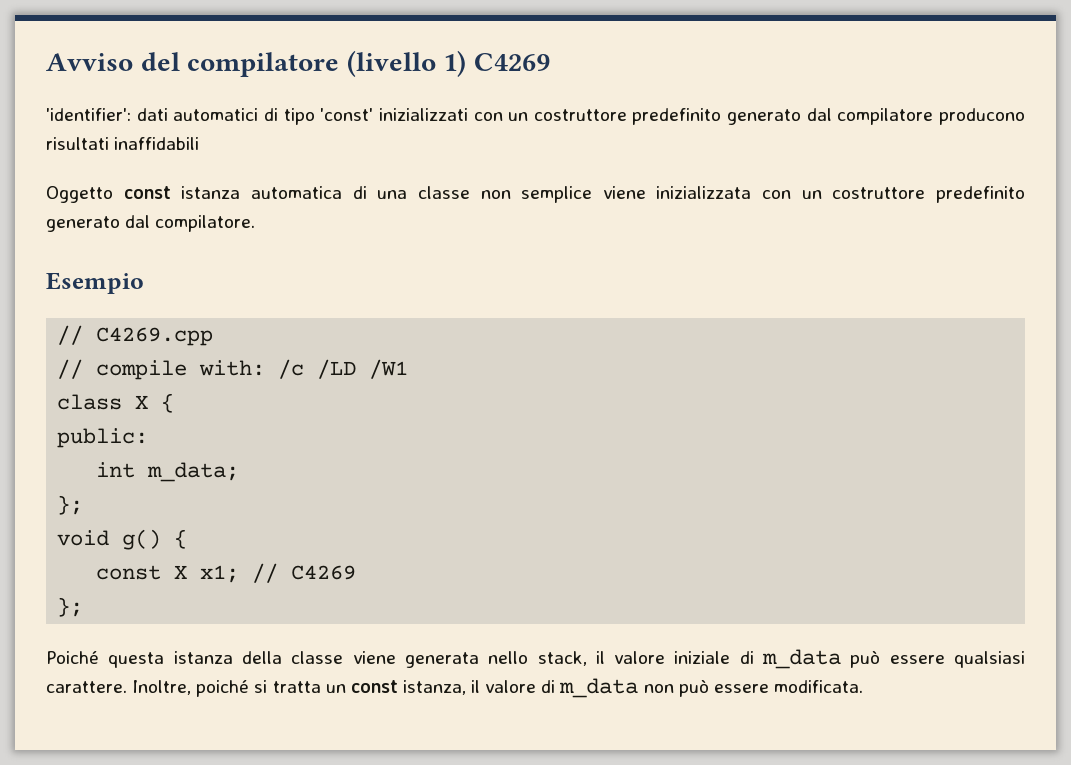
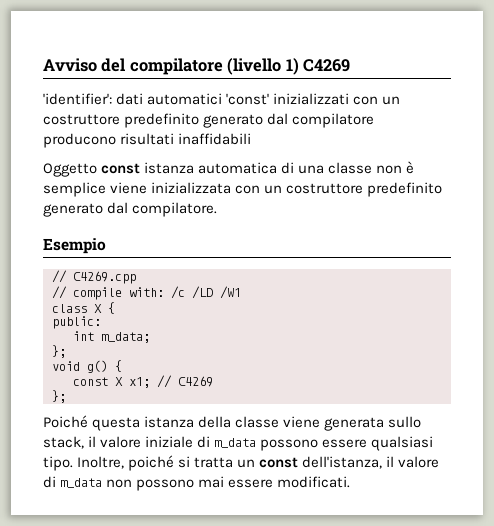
[263,108,315,125] di tipo -> (223, 99) none
(511, 194) none -> [406,161,415,174] è
[488,651,529,664] nello -> [388,416,422,428] sullo
[850,651,881,668] può -> [260,439,319,451] possono
[46,681,127,693] carattere. -> [43,456,73,471] tipo.
[402,680,466,695] istanza, -> [302,456,383,469] dell'istanza,
[678,680,863,697] può essere modificata. -> [136,476,351,491] possono mai essere modificati.

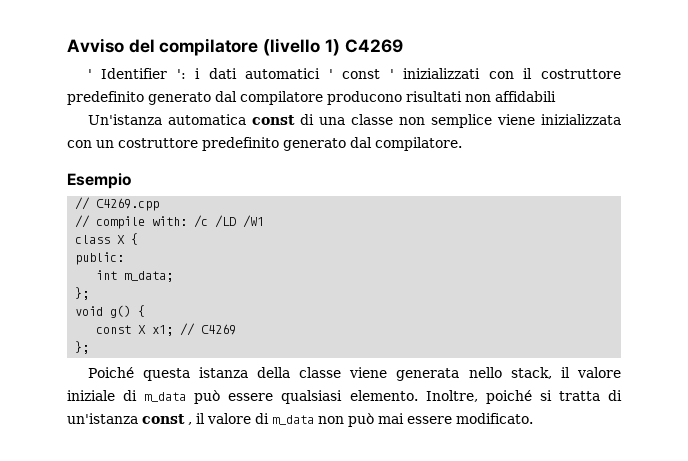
[43,93,270,105] 'identifier': dati automatici 'const' -> [87,68,394,79] ' Identifier ': i dati automatici ' const '
[382,96,401,105] un -> [523,68,533,79] il
[178,133,252,145] [43,162,278,177] inaffidabili // Oggetto const istanza automatica -> [465,91,556,102] [87,114,295,125] non affidabili // Un'istanza automatica const
[406,161,415,174] è -> (425, 121) none
[388,416,422,428] sullo -> [468,367,502,378] nello
[260,439,319,451] possono -> [194,390,221,404] può
[43,456,73,471] tipo. -> [349,390,418,401] elemento.
[237,456,383,469] un const dell'istanza, -> [607,390,622,401] [67,413,192,425] di un'istanza const ,
[136,479,195,491] possono -> [348,413,374,427] può
[277,476,351,488] modificati. -> [456,413,533,424] modificato.

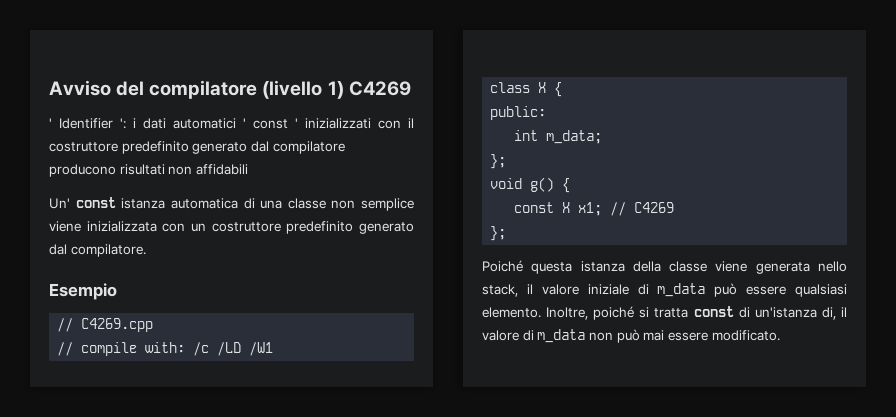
[87,114,295,125] Un'istanza automatica const -> [49,197,238,209] Un' const istanza automatica
(600, 396) none -> [693,306,734,317] const
[142,414,192,425] const , -> [821,307,836,320] di,

